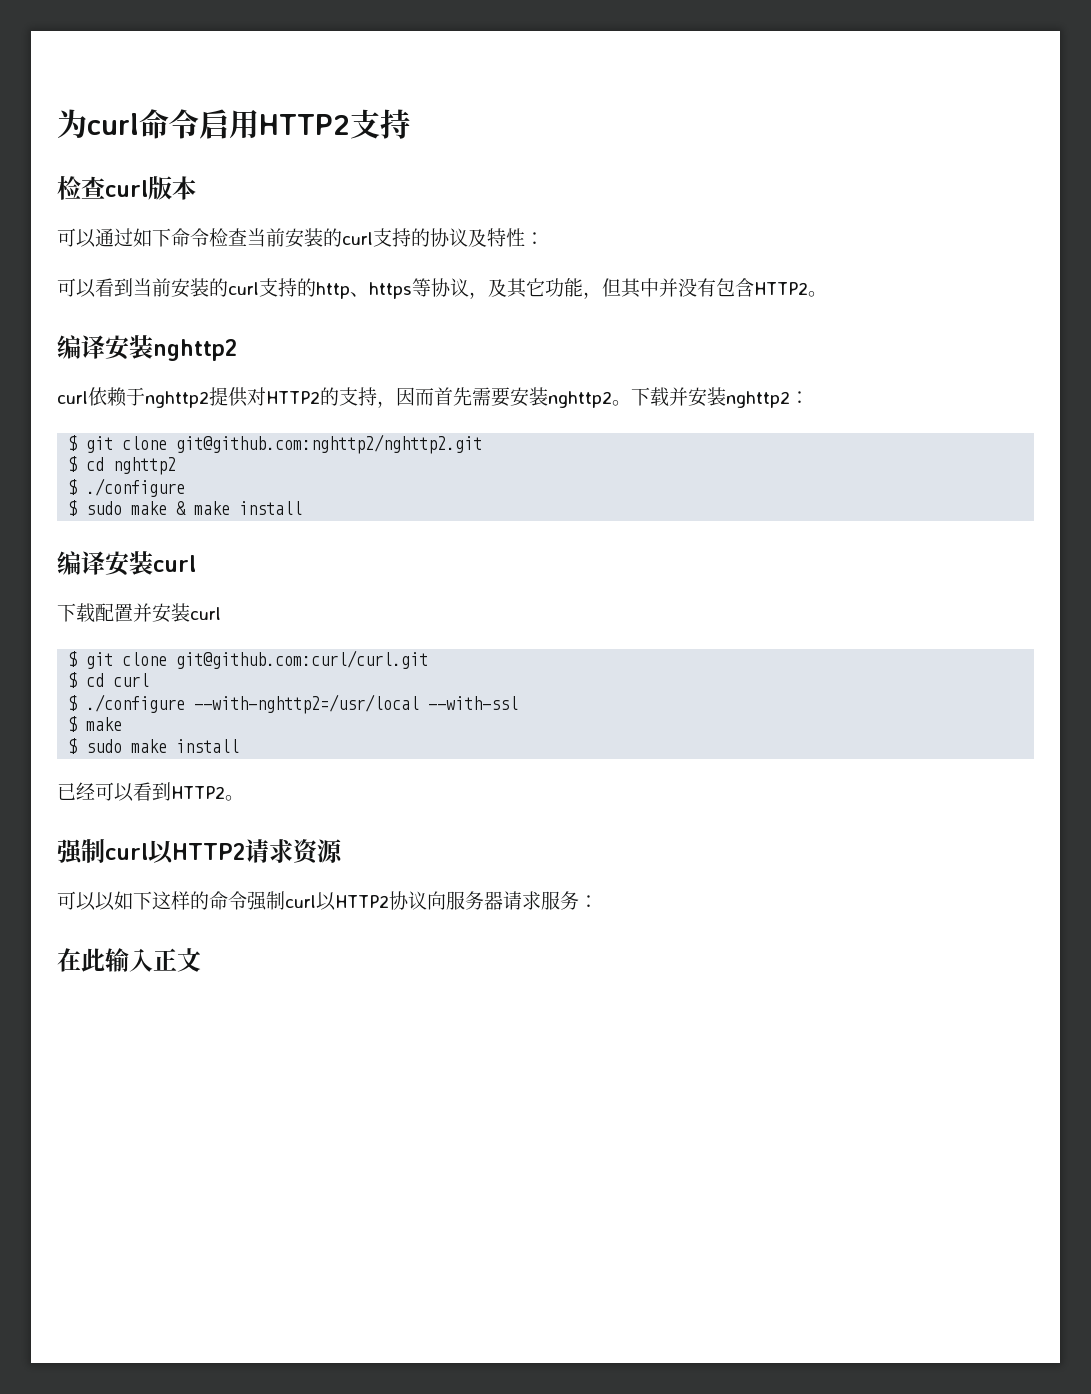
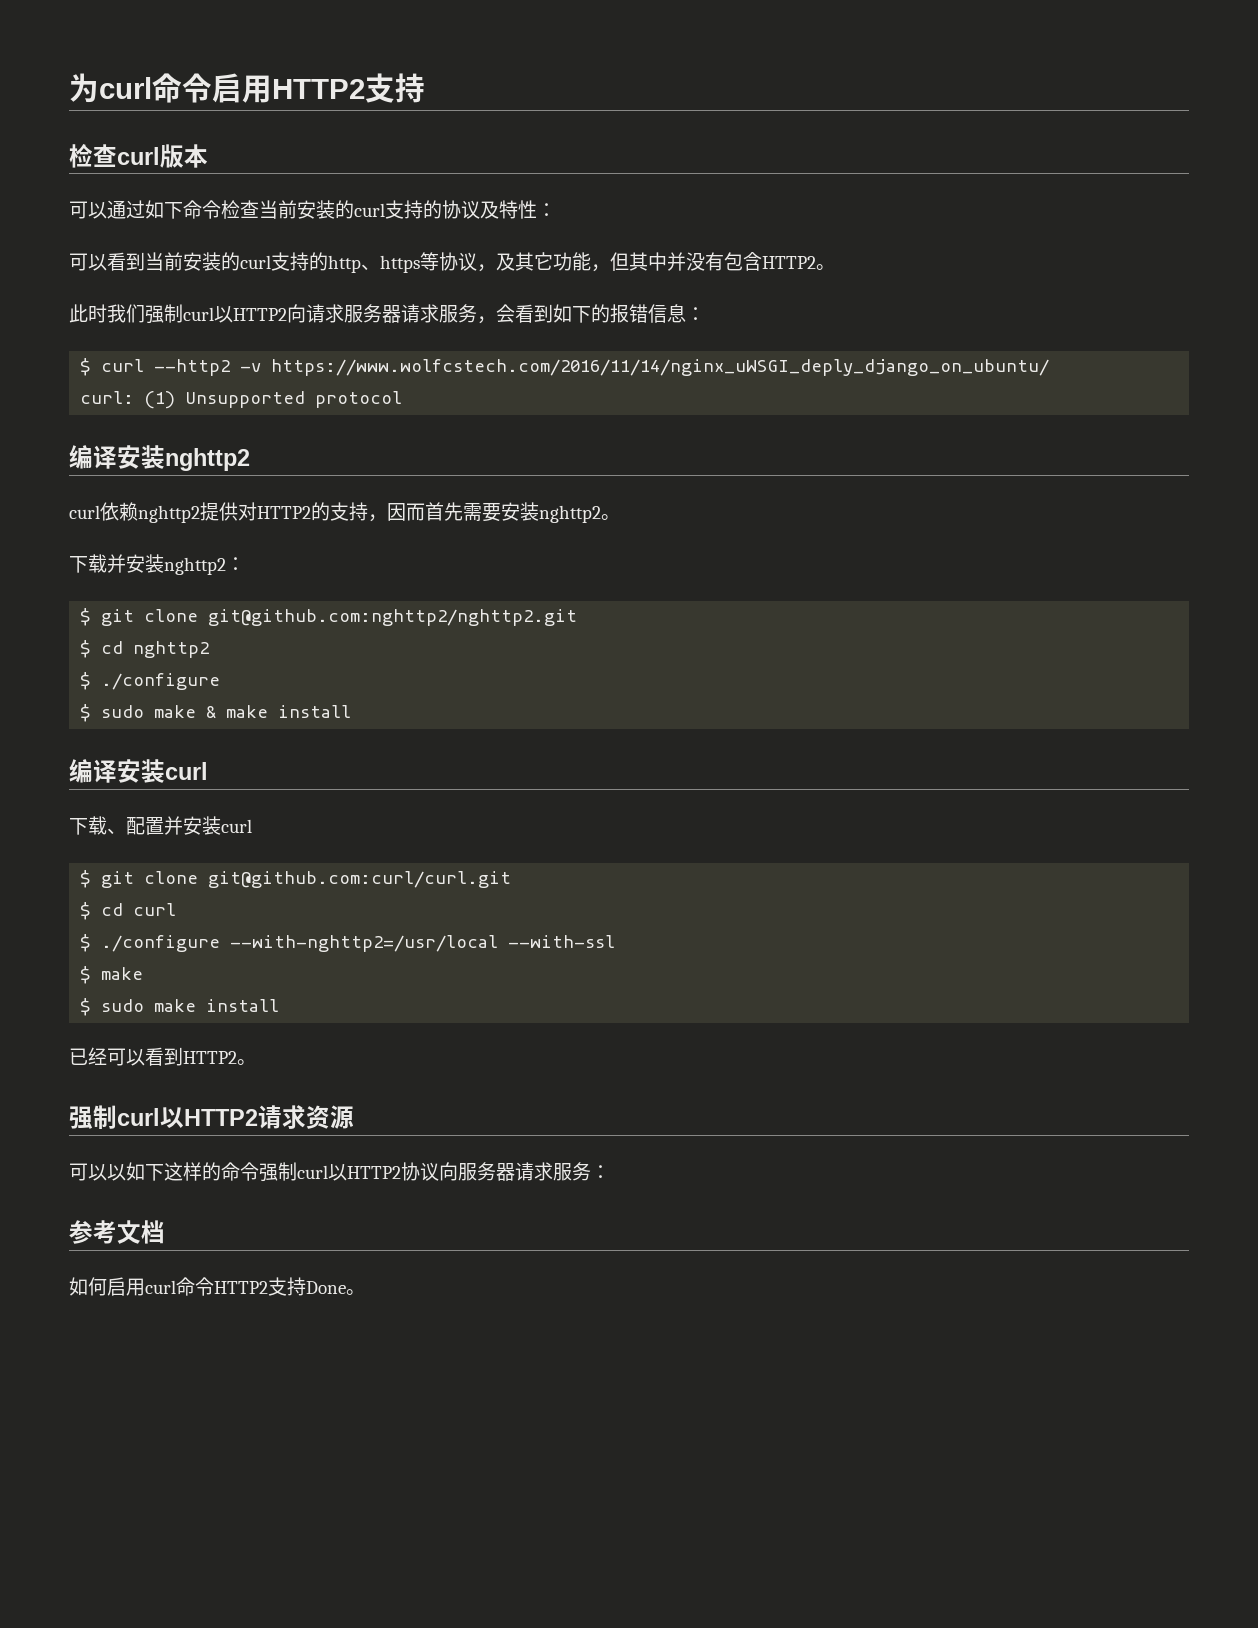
(827, 294) none -> [69,304,705,324] [80,358,1050,376] [80,391,403,409] // 此时我们强制curl以HTTP2向请求服务器请求服务，会看到如下的报错信息： // $ curl --http2 -v https://www.wolfcstech.com/2016/11/14/nginx_uWSGI_deply_django_on_ubuntu/ // curl: (1) Unsupported protocol
[126,387,145,406] 于 -> (138, 511) none
(631, 403) none -> (620, 517) //
(95, 613) none -> [107,828,126,834] 、
[57,948,201,972] 在此输入正文 -> [69,1220,165,1244] [69,1277,365,1296] 参考文档 // 如何启用curl命令HTTP2支持Done。

